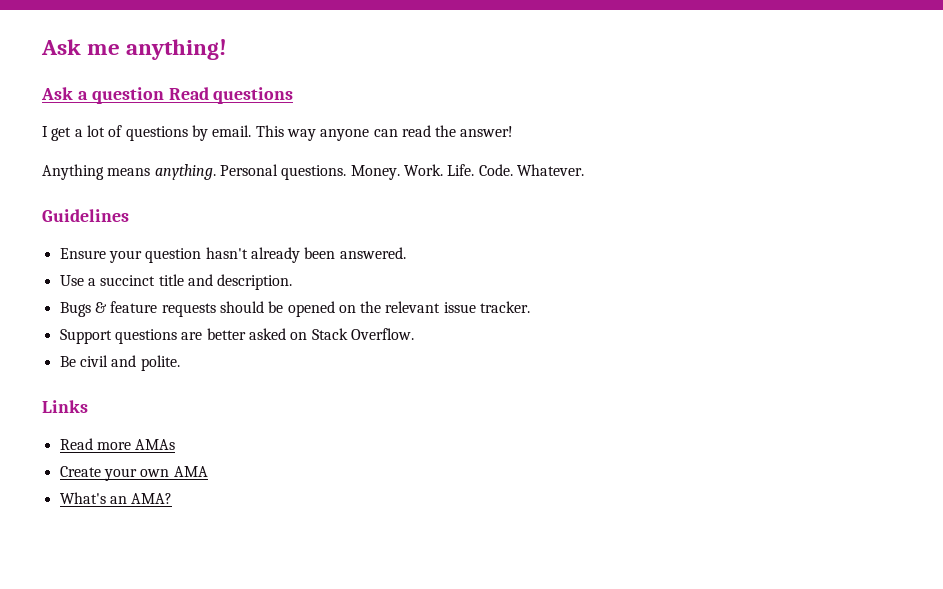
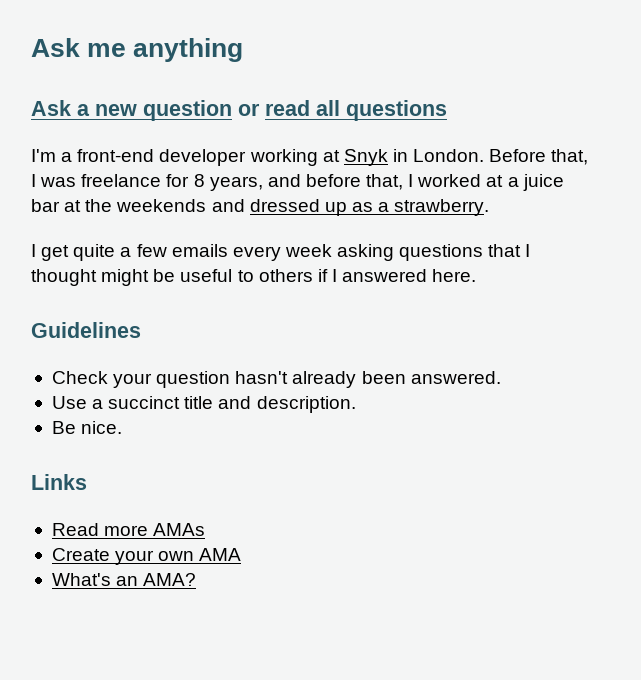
[126,39,228,60] anything! -> [133,38,244,62] anything
[91,87,294,104] [42,125,514,141] [42,164,584,180] question Read questions // I get a lot of questions by email. This way anyone can read the answer! // Anything means anything. Personal questions. Money. Work. Life. Code. Whatever. -> [95,100,447,121] [31,149,589,166] [31,174,564,191] [31,199,490,216] [31,244,531,261] [31,269,477,286] new question or read all questions // I'm a front-end developer working at Snyk in London. Before that, I was freelance for 8 years, and before that, I worked at a juice bar at the weekends and dressed up as a strawberry. // I get quite a few emails every week asking questions that I thought might be useful to others if I answered here.
[59,248,106,259] Ensure -> [51,371,108,384] Check
[59,301,531,317] [59,328,414,344] [59,355,180,371] Bugs & feature requests should be opened on the relevant issue tracker. // Support questions are better asked on Stack Overflow. // Be civil and polite. -> [51,421,123,434] Be nice.

